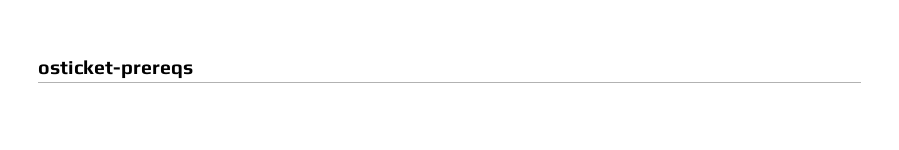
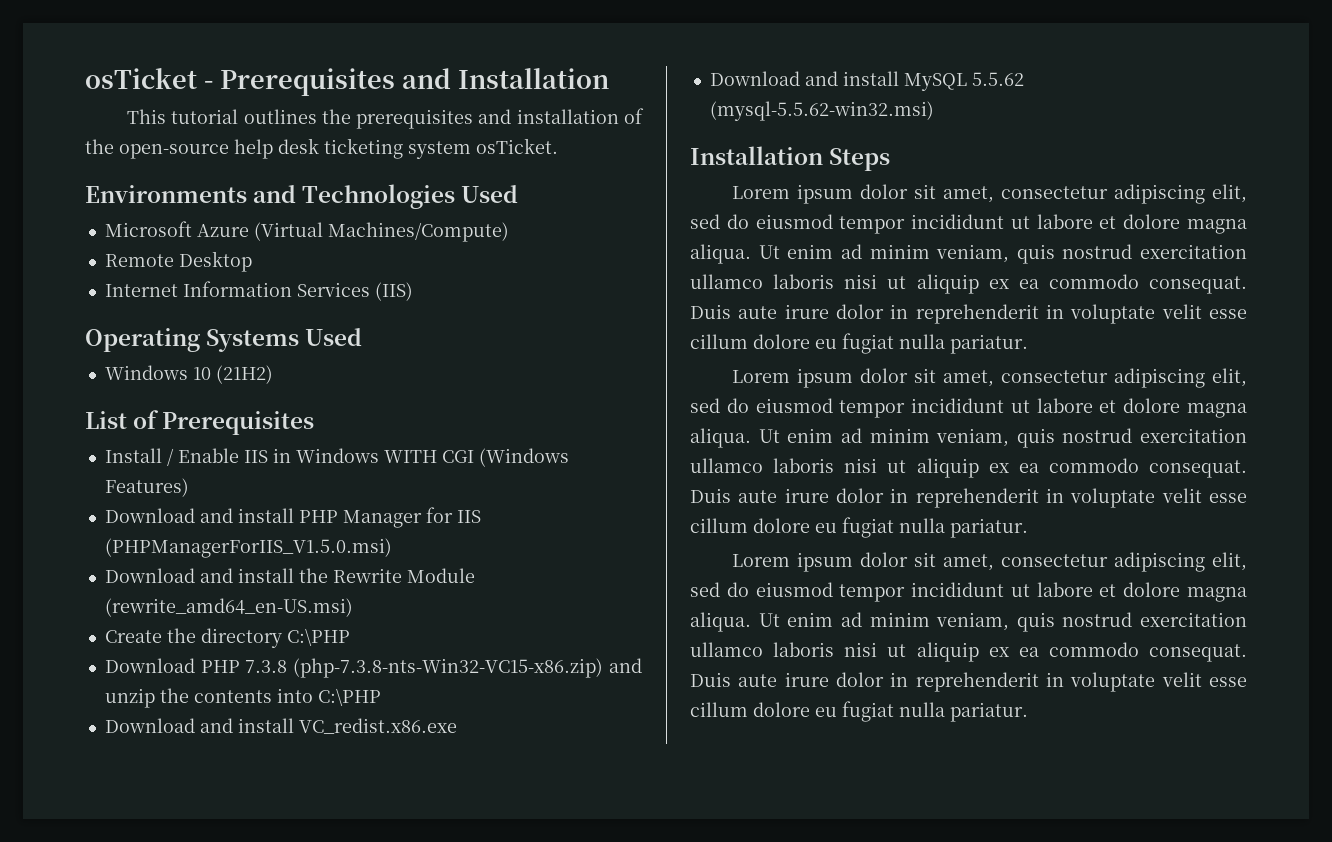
[38,60,193,79] osticket-prereqs -> [85,68,609,96] [127,108,644,129] [85,138,558,159] [85,184,519,209] [104,221,509,242] [104,251,252,272] [104,281,413,301] [85,328,363,352] [104,365,273,384] [85,410,315,435] [104,448,569,467] [104,478,189,497] [104,507,481,528] [104,538,392,558] [104,568,475,583] [104,598,353,617] [104,628,350,648] [104,658,642,678] [104,688,381,708] [104,718,457,734] [709,71,1024,91] [709,101,934,121] [690,146,891,171] [732,184,1247,204] [690,214,1247,234] [690,244,1247,264] [690,274,1247,294] [690,304,1247,324] [690,333,1028,354] [732,368,1247,388] [690,398,1247,418] [690,428,1247,448] [690,458,1247,478] [690,488,1247,508] [690,517,1028,538] [732,552,1247,572] [690,582,1247,602] [690,612,1247,632] [690,642,1247,662] [690,672,1247,692] [690,701,1028,722] osTicket - Prerequisites and Installation // This tutorial outlines the prerequisites and installation of the open-source help desk ticketing system osTicket. // Environments and Technologies Used // Microsoft Azure (Virtual Machines/Compute) // Remote Desktop // Internet Information Services (IIS) // Operating Systems Used // Windows 10 (21H2) // List of Prerequisites // Install / Enable IIS in Windows WITH CGI (Windows Features) // Download and install PHP Manager for IIS (PHPManagerForIIS_V1.5.0.msi) // Download and install the Rewrite Module (rewrite_amd64_en-US.msi) // Create the directory C:\PHP // Download PHP 7.3.8 (php-7.3.8-nts-Win32-VC15-x86.zip) and unzip the contents into C:\PHP // Download and install VC_redist.x86.exe // Download and install MySQL 5.5.62 (mysql-5.5.62-win32.msi) // Installation Steps // Lorem ipsum dolor sit amet, consectetur adipiscing elit, sed do eiusmod tempor incididunt ut labore et dolore magna aliqua. Ut enim ad minim veniam, quis nostrud exercitation ullamco laboris nisi ut aliquip ex ea commodo consequat. Duis aute irure dolor in reprehenderit in voluptate velit esse cillum dolore eu fugiat nulla pariatur. // Lorem ipsum dolor sit amet, consectetur adipiscing elit, sed do eiusmod tempor incididunt ut labore et dolore magna aliqua. Ut enim ad minim veniam, quis nostrud exercitation ullamco laboris nisi ut aliquip ex ea commodo consequat. Duis aute irure dolor in reprehenderit in voluptate velit esse cillum dolore eu fugiat nulla pariatur. // Lorem ipsum dolor sit amet, consectetur adipiscing elit, sed do eiusmod tempor incididunt ut labore et dolore magna aliqua. Ut enim ad minim veniam, quis nostrud exercitation ullamco laboris nisi ut aliquip ex ea commodo consequat. Duis aute irure dolor in reprehenderit in voluptate velit esse cillum dolore eu fugiat nulla pariatur.

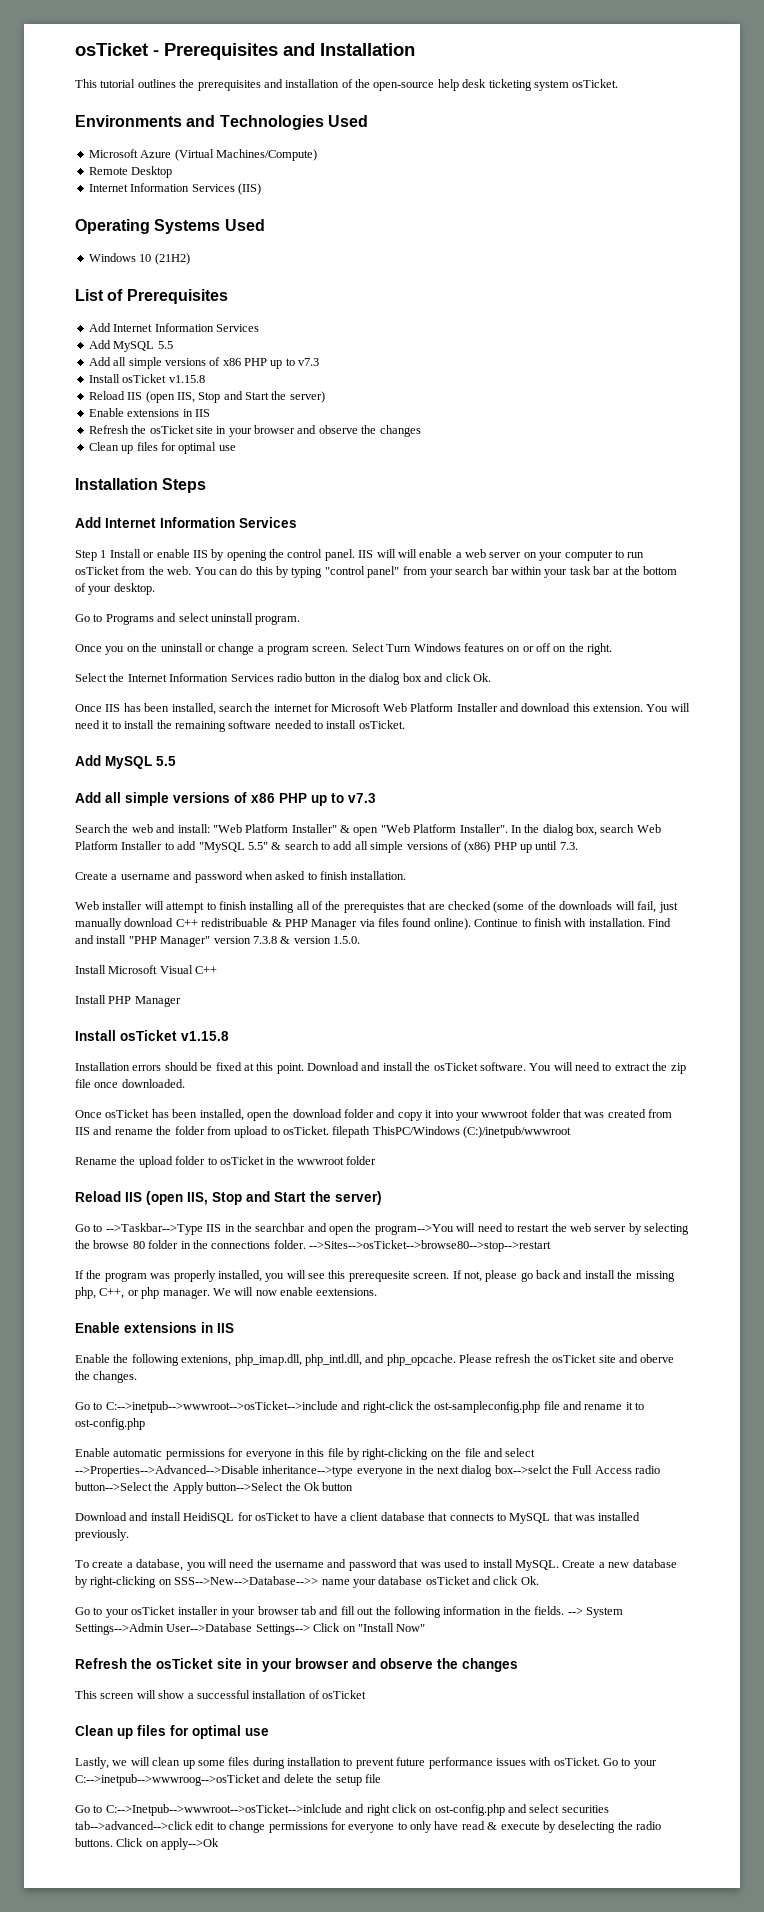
[104,448,569,467] [104,478,189,497] [104,507,481,528] [104,538,392,558] [104,568,475,583] [104,598,353,617] [104,628,350,648] [104,658,642,678] [104,688,381,708] [104,718,457,734] [709,71,1024,91] [709,101,934,121] [690,146,891,171] [732,184,1247,204] [690,214,1247,234] [690,244,1247,264] [690,274,1247,294] [690,304,1247,324] [690,333,1028,354] [732,368,1247,388] [690,398,1247,418] [690,428,1247,448] [690,458,1247,478] [690,488,1247,508] [690,517,1028,538] [732,552,1247,572] [690,582,1247,602] [690,612,1247,632] [690,642,1247,662] [690,672,1247,692] [690,701,1028,722] Install / Enable IIS in Windows WITH CGI (Windows Features) // Download and install PHP Manager for IIS (PHPManagerForIIS_V1.5.0.msi) // Download and install the Rewrite Module (rewrite_amd64_en-US.msi) // Create the directory C:\PHP // Download PHP 7.3.8 (php-7.3.8-nts-Win32-VC15-x86.zip) and unzip the contents into C:\PHP // Download and install VC_redist.x86.exe // Download and install MySQL 5.5.62 (mysql-5.5.62-win32.msi) // Installation Steps // Lorem ipsum dolor sit amet, consectetur adipiscing elit, sed do eiusmod tempor incididunt ut labore et dolore magna aliqua. Ut enim ad minim veniam, quis nostrud exercitation ullamco laboris nisi ut aliquip ex ea commodo consequat. Duis aute irure dolor in reprehenderit in voluptate velit esse cillum dolore eu fugiat nulla pariatur. // Lorem ipsum dolor sit amet, consectetur adipiscing elit, sed do eiusmod tempor incididunt ut labore et dolore magna aliqua. Ut enim ad minim veniam, quis nostrud exercitation ullamco laboris nisi ut aliquip ex ea commodo consequat. Duis aute irure dolor in reprehenderit in voluptate velit esse cillum dolore eu fugiat nulla pariatur. // Lorem ipsum dolor sit amet, consectetur adipiscing elit, sed do eiusmod tempor incididunt ut labore et dolore magna aliqua. Ut enim ad minim veniam, quis nostrud exercitation ullamco laboris nisi ut aliquip ex ea commodo consequat. Duis aute irure dolor in reprehenderit in voluptate velit esse cillum dolore eu fugiat nulla pariatur. -> [88,323,259,332] [88,340,173,352] [88,357,320,369] [88,374,205,383] [88,391,325,403] [88,408,210,417] [88,425,421,437] [88,442,236,454] [75,478,207,493] [75,517,297,528] [75,549,645,561] [75,566,678,578] [75,583,155,595] [75,613,301,625] [75,643,613,655] [75,673,491,685] [75,703,690,715] [75,720,405,732] [75,755,176,769] [75,792,376,806] [75,824,661,836] [75,841,578,853] [75,871,407,883] [75,901,678,913] [75,918,671,930] [75,935,360,947] [75,965,218,974] [75,995,181,1007] [75,1030,229,1041] [75,1062,686,1074] [75,1079,185,1088] [75,1109,673,1121] [75,1126,572,1138] [75,1156,377,1168] [75,1191,382,1205] [75,1223,690,1235] [75,1240,551,1252] [75,1270,675,1282] [75,1287,378,1299] [75,1322,234,1333] [75,1354,675,1366] [75,1371,138,1383] [75,1401,645,1413] [75,1418,145,1430] [75,1448,536,1460] [75,1465,661,1477] [75,1482,354,1494] [75,1512,641,1524] [75,1529,129,1541] [75,1559,677,1571] [75,1576,539,1588] [75,1606,624,1618] [75,1623,426,1635] [75,1658,518,1672] [75,1690,366,1699] [75,1725,269,1739] [75,1757,657,1769] [75,1774,381,1786] [75,1804,609,1816] [75,1821,661,1833] [75,1838,220,1850] Add Internet Information Services // Add MySQL 5.5 // Add all simple versions of x86 PHP up to v7.3 // Install osTicket v1.15.8 // Reload IIS (open IIS, Stop and Start the server) // Enable extensions in IIS // Refresh the osTicket site in your browser and observe the changes // Clean up files for optimal use // Installation Steps // Add Internet Information Services // Step 1 Install or enable IIS by opening the control panel. IIS will will enable a web server on your computer to run osTicket from the web. You can do this by typing "control panel" from your search bar within your task bar at the bottom of your desktop. // Go to Programs and select uninstall program. // Once you on the uninstall or change a program screen. Select Turn Windows features on or off on the right. // Select the Internet Information Services radio button in the dialog box and click Ok. // Once IIS has been installed, search the internet for Microsoft Web Platform Installer and download this extension. You will need it to install the remaining software needed to install osTicket. // Add MySQL 5.5 // Add all simple versions of x86 PHP up to v7.3 // Search the web and install: "Web Platform Installer" & open "Web Platform Installer". In the dialog box, search Web Platform Installer to add "MySQL 5.5" & search to add all simple versions of (x86) PHP up until 7.3. // Create a username and password when asked to finish installation. // Web installer will attempt to finish installing all of the prerequistes that are checked (some of the downloads will fail, just manually download C++ redistribuable & PHP Manager via files found online). Continue to finish with installation. Find and install "PHP Manager" version 7.3.8 & version 1.5.0. // Install Microsoft Visual C++ // Install PHP Manager // Install osTicket v1.15.8 // Installation errors should be fixed at this point. Download and install the osTicket software. You will need to extract the zip file once downloaded. // Once osTicket has been installed, open the download folder and copy it into your wwwroot folder that was created from IIS and rename the folder from upload to osTicket. filepath ThisPC/Windows (C:)/inetpub/wwwroot // Rename the upload folder to osTicket in the wwwroot folder // Reload IIS (open IIS, Stop and Start the server) // Go to -->Taskbar-->Type IIS in the searchbar and open the program-->You will need to restart the web server by selecting the browse 80 folder in the connections folder. -->Sites-->osTicket-->browse80-->stop-->restart // If the program was properly installed, you will see this prerequesite screen. If not, please go back and install the missing php, C++, or php manager. We will now enable eextensions. // Enable extensions in IIS // Enable the following extenions, php_imap.dll, php_intl.dll, and php_opcache. Please refresh the osTicket site and oberve the changes. // Go to C:-->inetpub-->wwwroot-->osTicket-->include and right-click the ost-sampleconfig.php file and rename it to ost-config.php // Enable automatic permissions for everyone in this file by right-clicking on the file and select -->Properties-->Advanced-->Disable inheritance-->type everyone in the next dialog box-->selct the Full Access radio button-->Select the Apply button-->Select the Ok button // Download and install HeidiSQL for osTicket to have a client database that connects to MySQL that was installed previously. // To create a database, you will need the username and password that was used to install MySQL. Create a new database by right-clicking on SSS-->New-->Database-->> name your database osTicket and click Ok. // Go to your osTicket installer in your browser tab and fill out the following information in the fields. --> System Settings-->Admin User-->Database Settings--> Click on "Install Now" // Refresh the osTicket site in your browser and observe the changes // This screen will show a successful installation of osTicket // Clean up files for optimal use // Lastly, we will clean up some files during installation to prevent future performance issues with osTicket. Go to your C:-->inetpub-->wwwroog-->osTicket and delete the setup file // Go to C:-->Inetpub-->wwwroot-->osTicket-->inlclude and right click on ost-config.php and select securities tab-->advanced-->click edit to change permissions for everyone to only have read & execute by deselecting the radio buttons. Click on apply-->Ok

